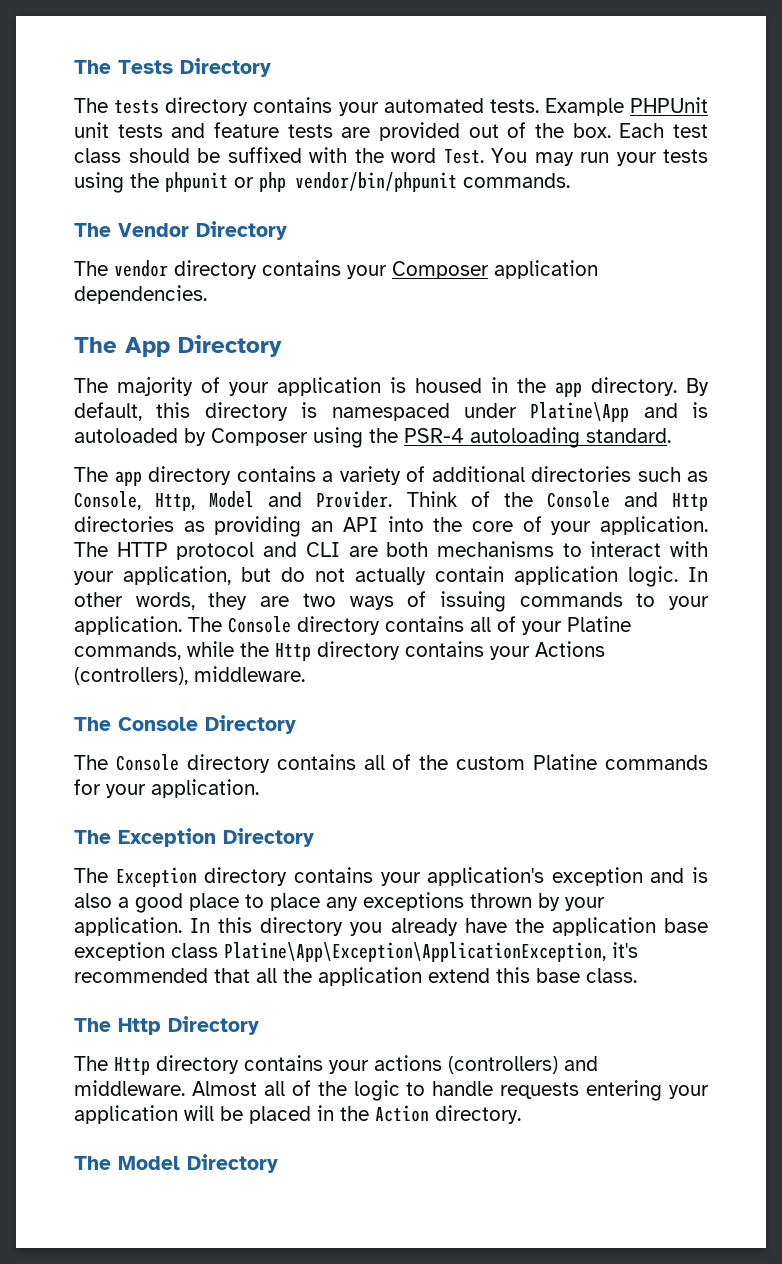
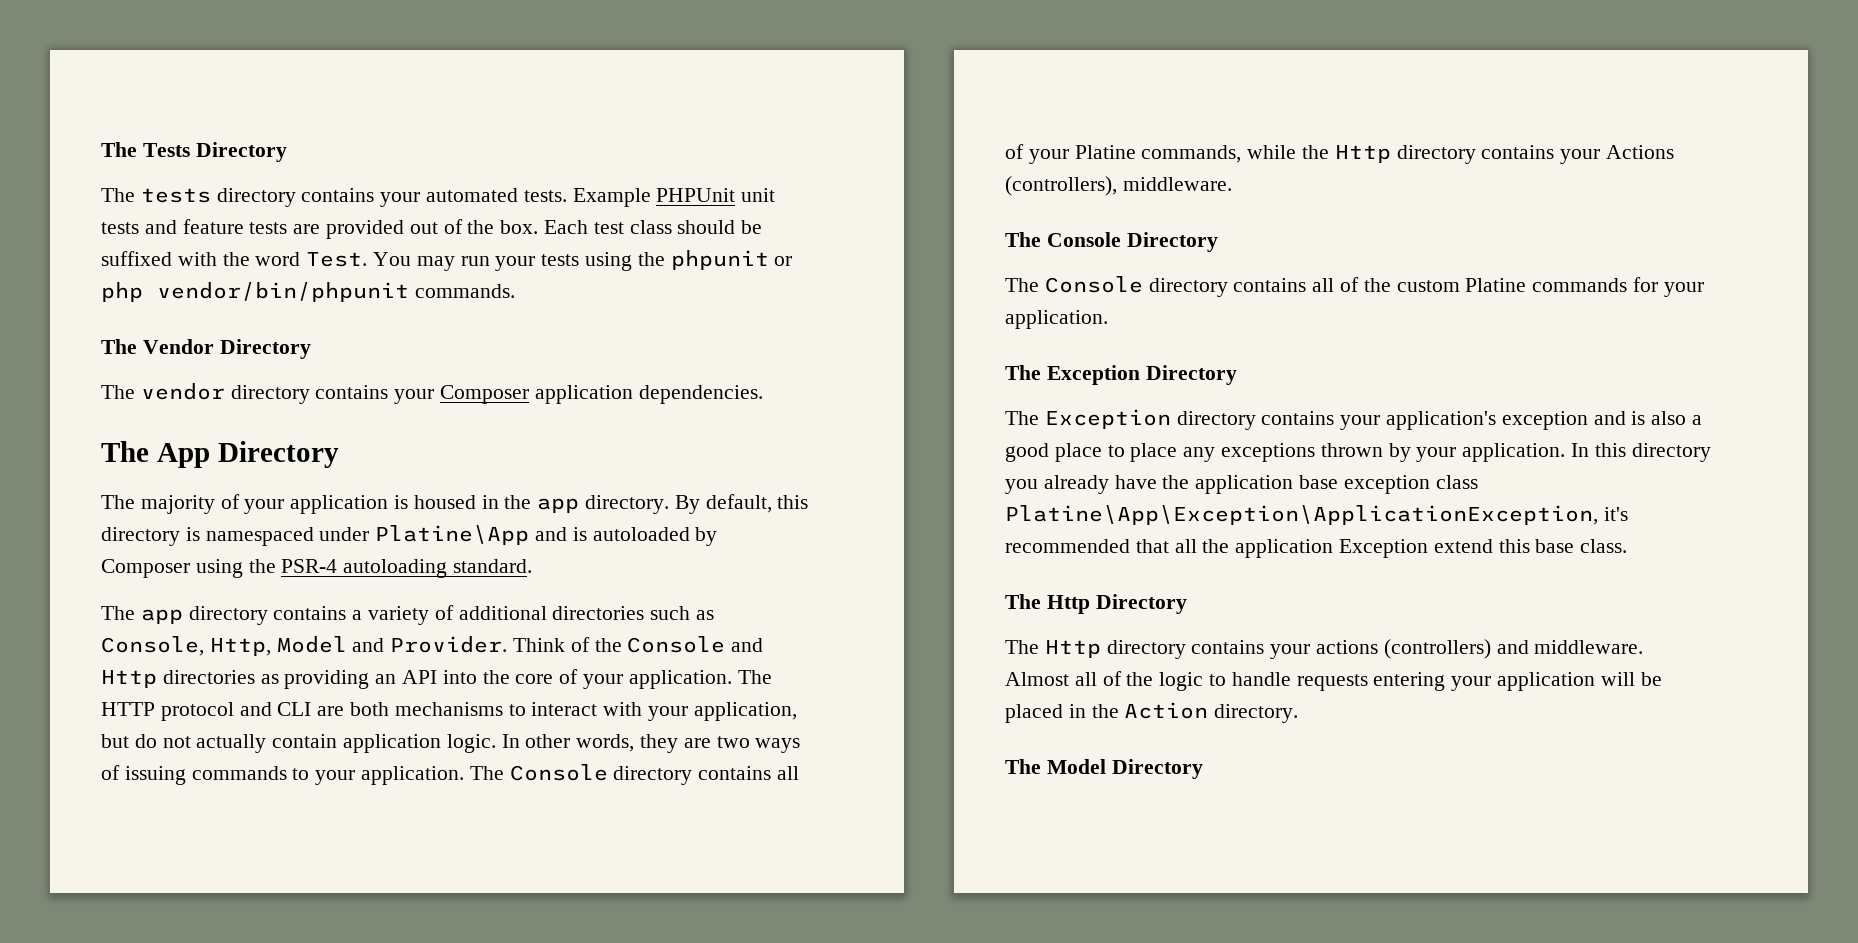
(422, 976) none -> [1339,539,1429,558] Exception

